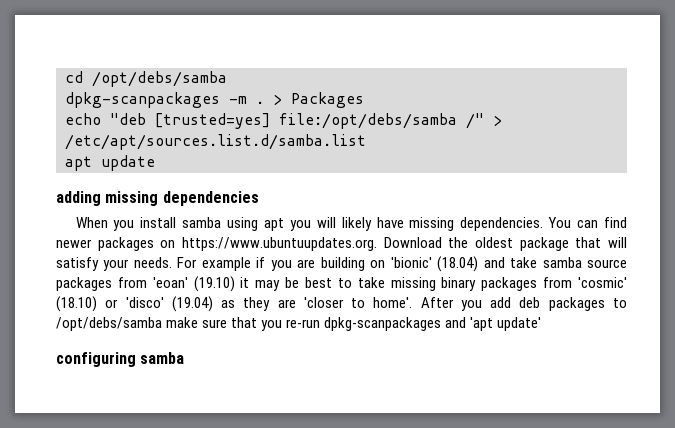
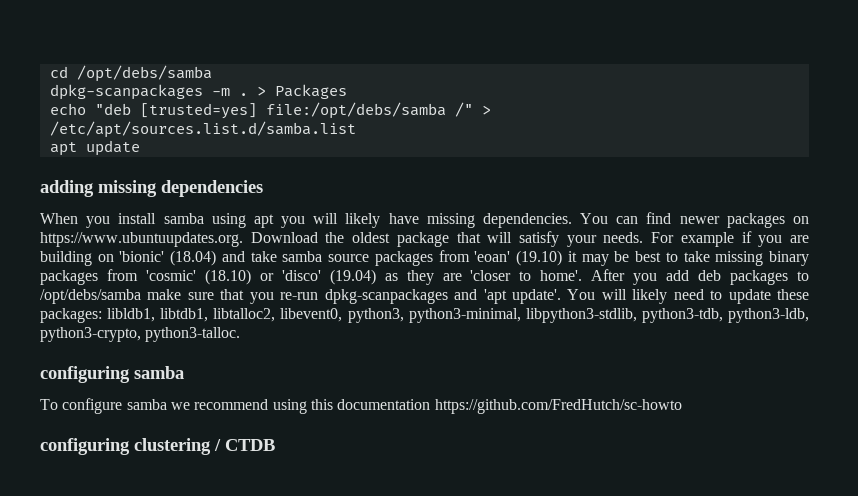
[497,317,542,331] [56,352,185,367] update' // configuring samba -> [511,289,809,304] [40,308,809,323] [40,327,241,342] [40,366,184,383] [40,398,682,414] [40,438,275,455] update'. You will likely need to update these packages: libldb1, libtdb1, libtalloc2, libevent0, python3, python3-minimal, libpython3-stdlib, python3-tdb, python3-ldb, python3-crypto, python3-talloc. // configuring samba // To configure samba we recommend using this documentation https://github.com/FredHutch/sc-howto // configuring clustering / CTDB

